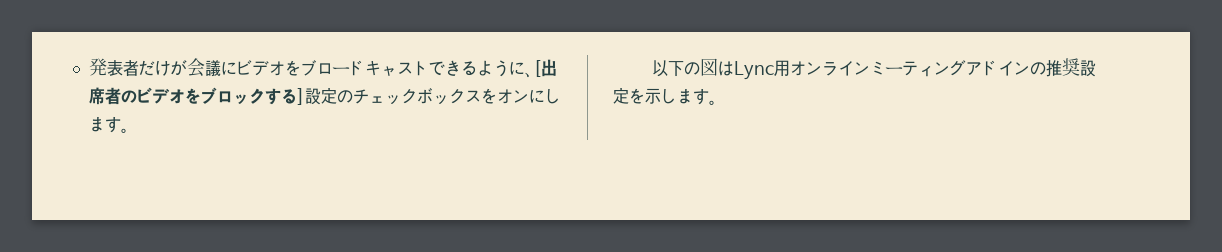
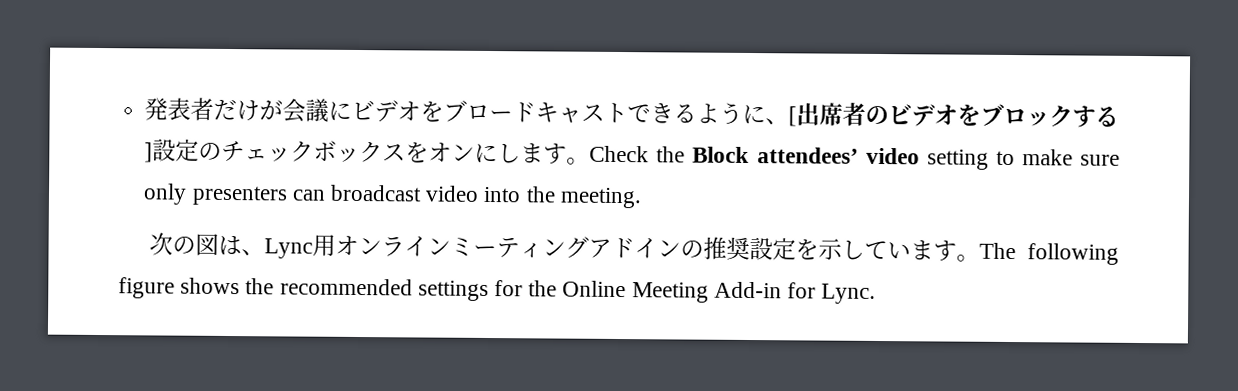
[652,58,735,77] // 以下の図は -> [589,145,1120,170] [143,183,642,209] [148,232,265,256] Check the Block attendees’ video setting to make sure only presenters can broadcast video into the meeting. // 次の図は、
[677,88,717,105] ます。 -> [863,240,1119,265] [118,277,877,304] ています。The following figure shows the recommended settings for the Online Meeting Add-in for Lync.

